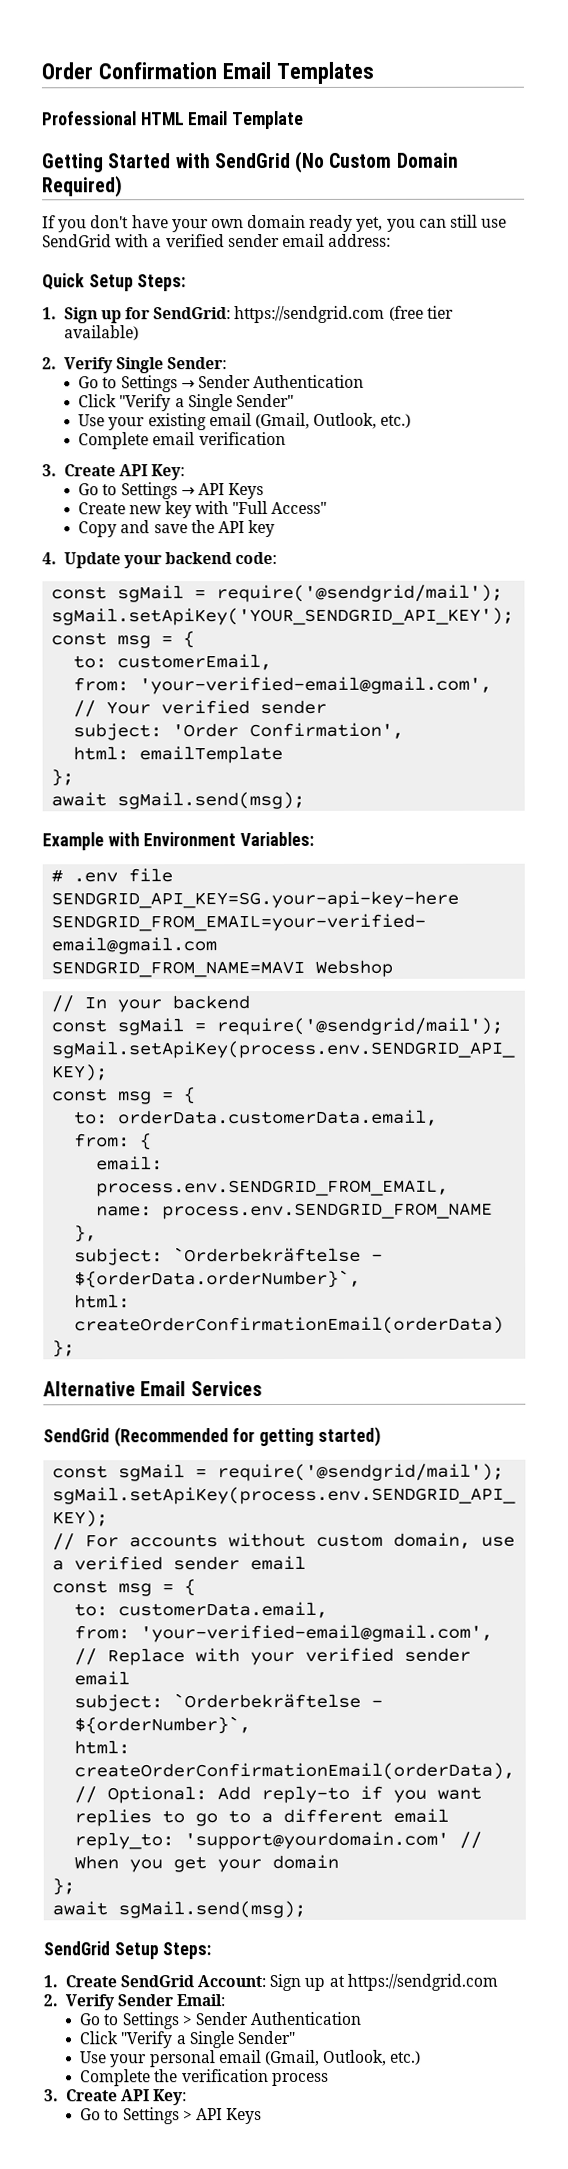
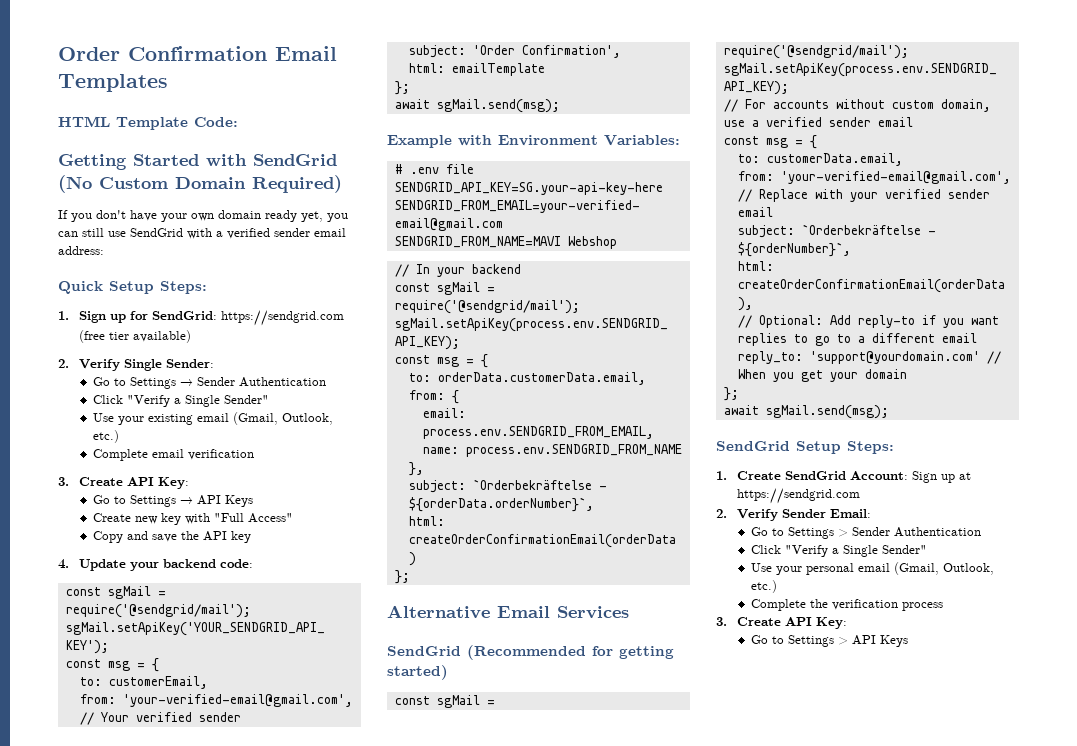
[41,111,228,126] Professional HTML Email -> [58,116,110,127] HTML
(304, 120) none -> [194,117,238,127] Code:

